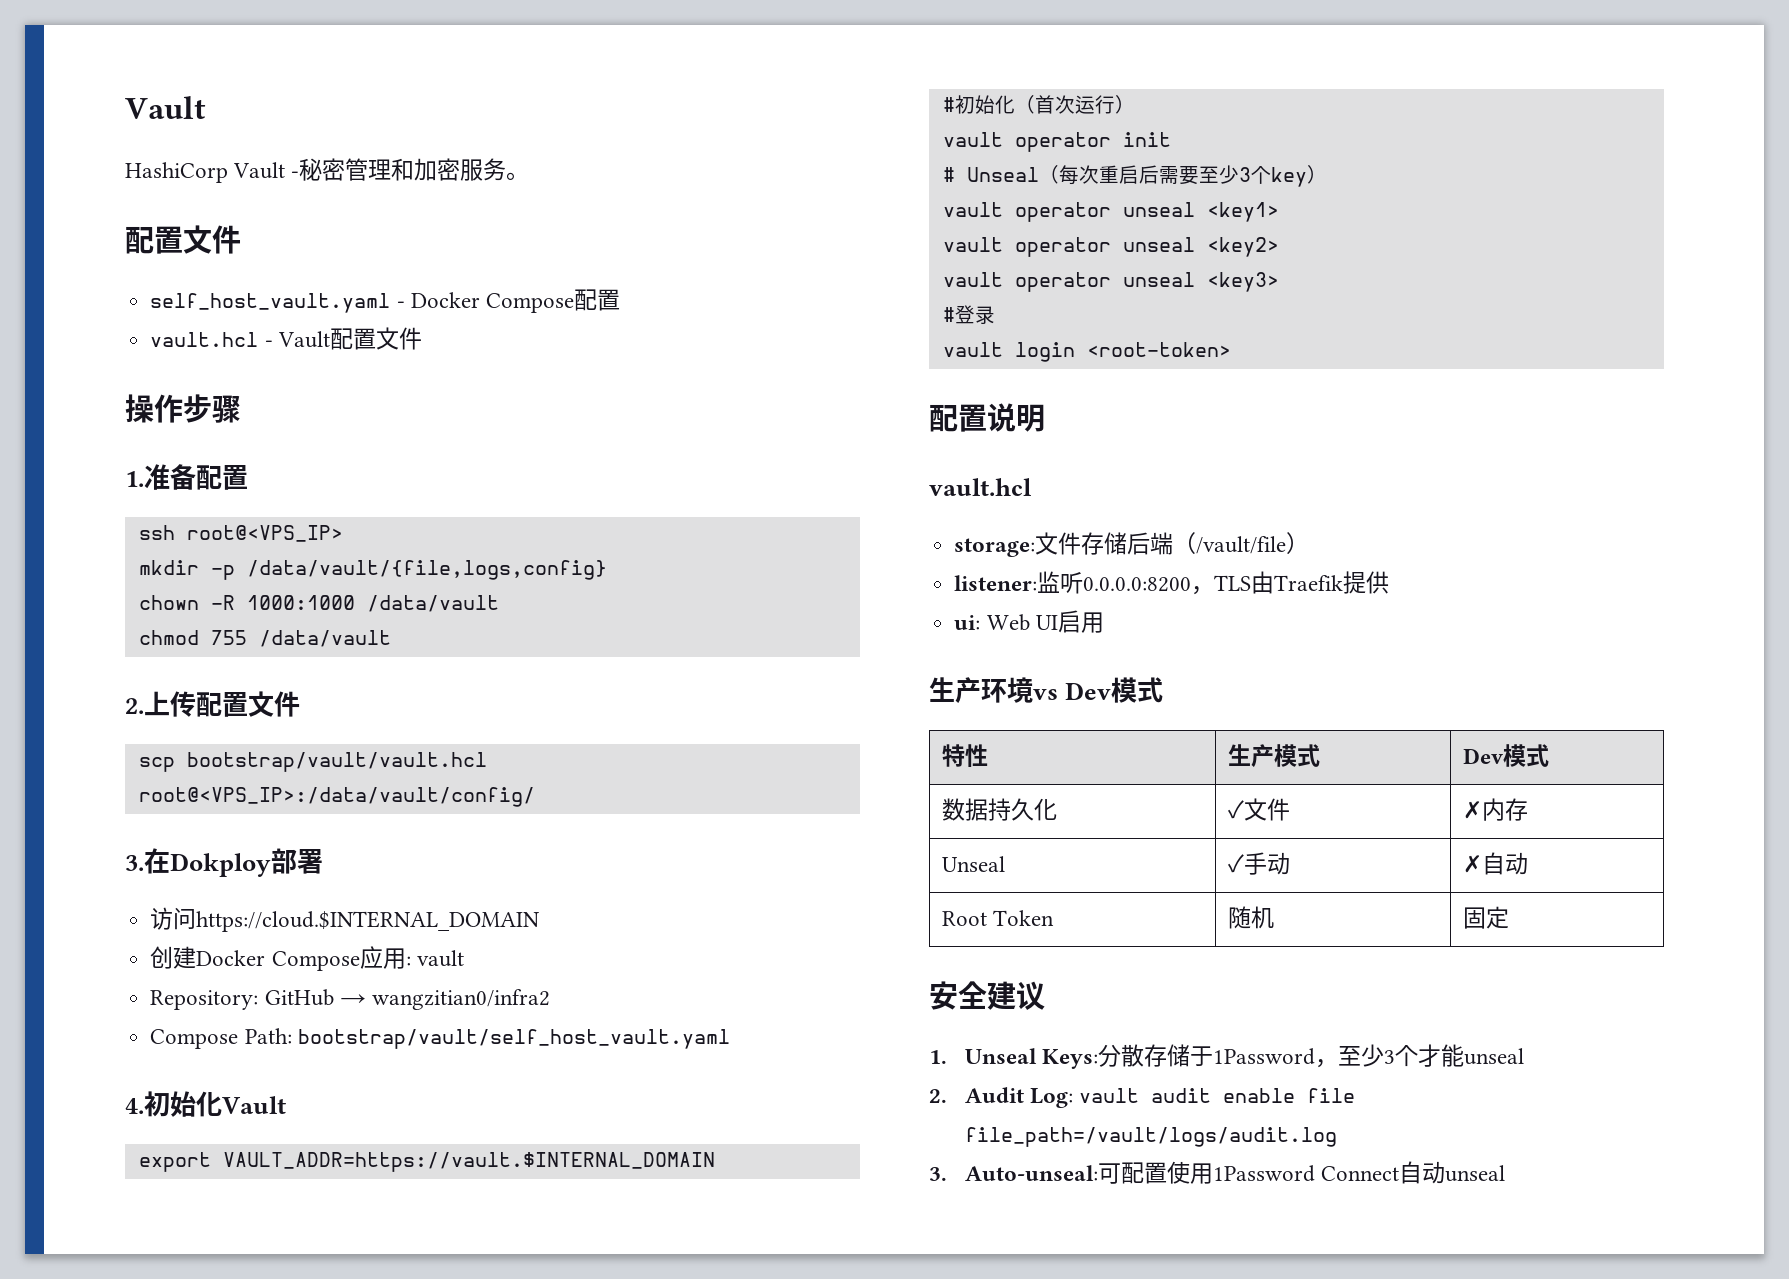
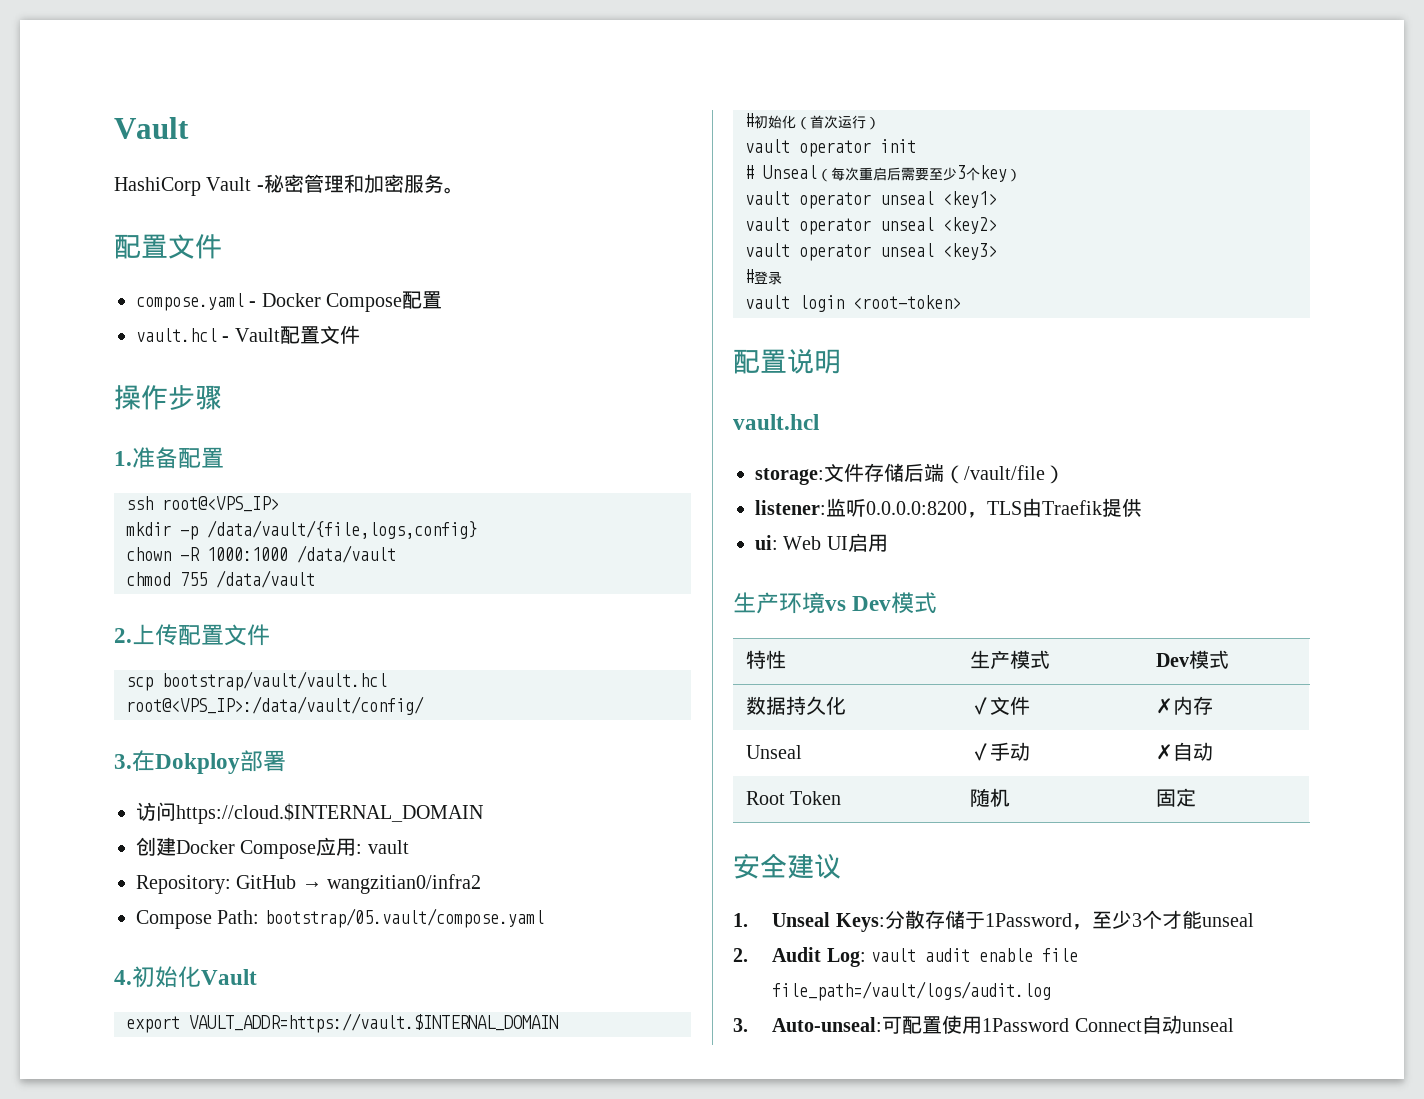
[150,293,391,313] self_host_vault.yaml -> [136,293,244,311] compose.yaml
[297,1029,730,1049] bootstrap/vault/self_host_vault.yaml -> [264,908,544,928] bootstrap/05.vault/compose.yaml

